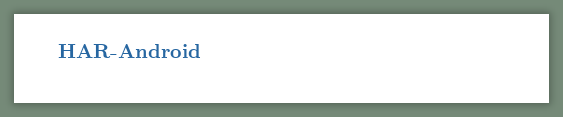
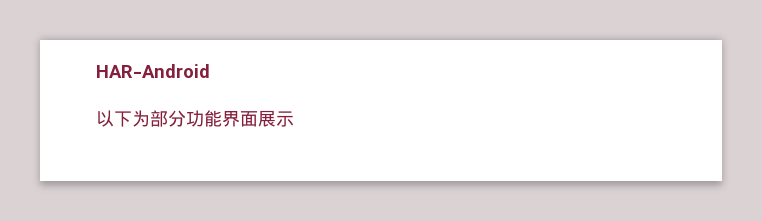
(201, 51) none -> [96,110,294,127] // 以下为部分功能界面展示

